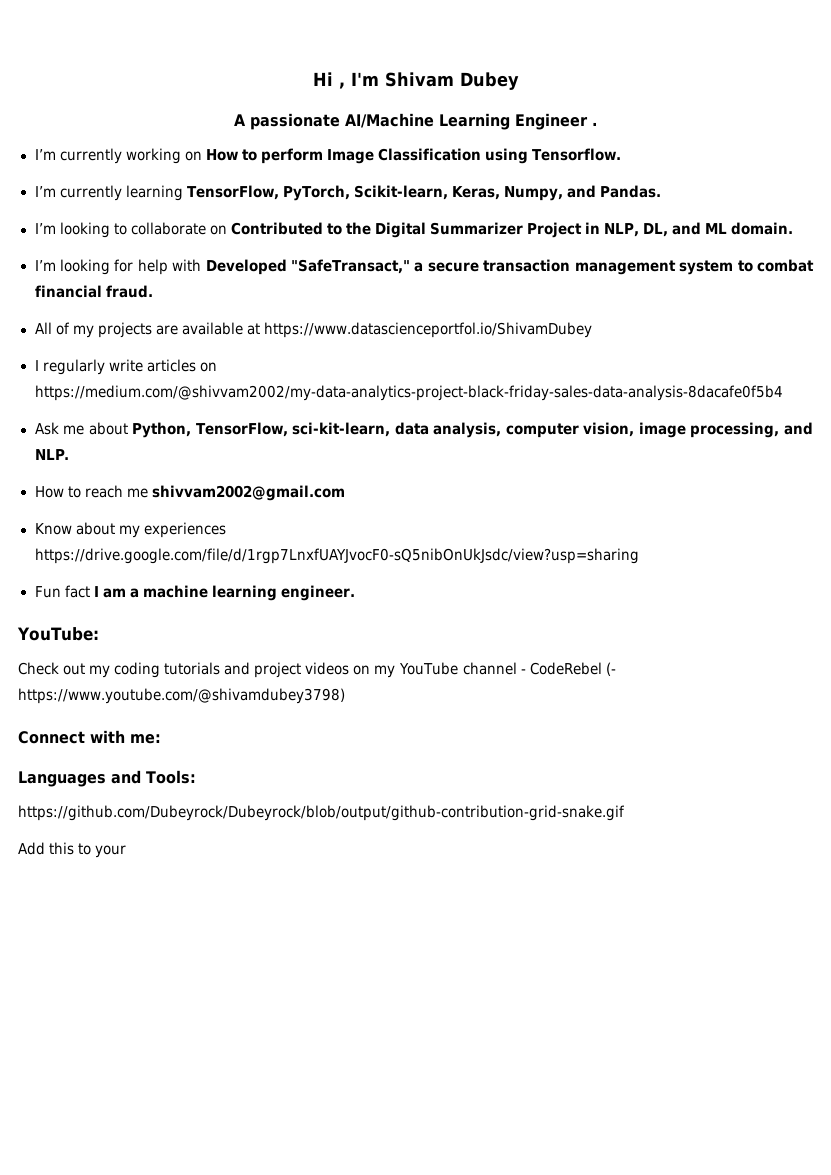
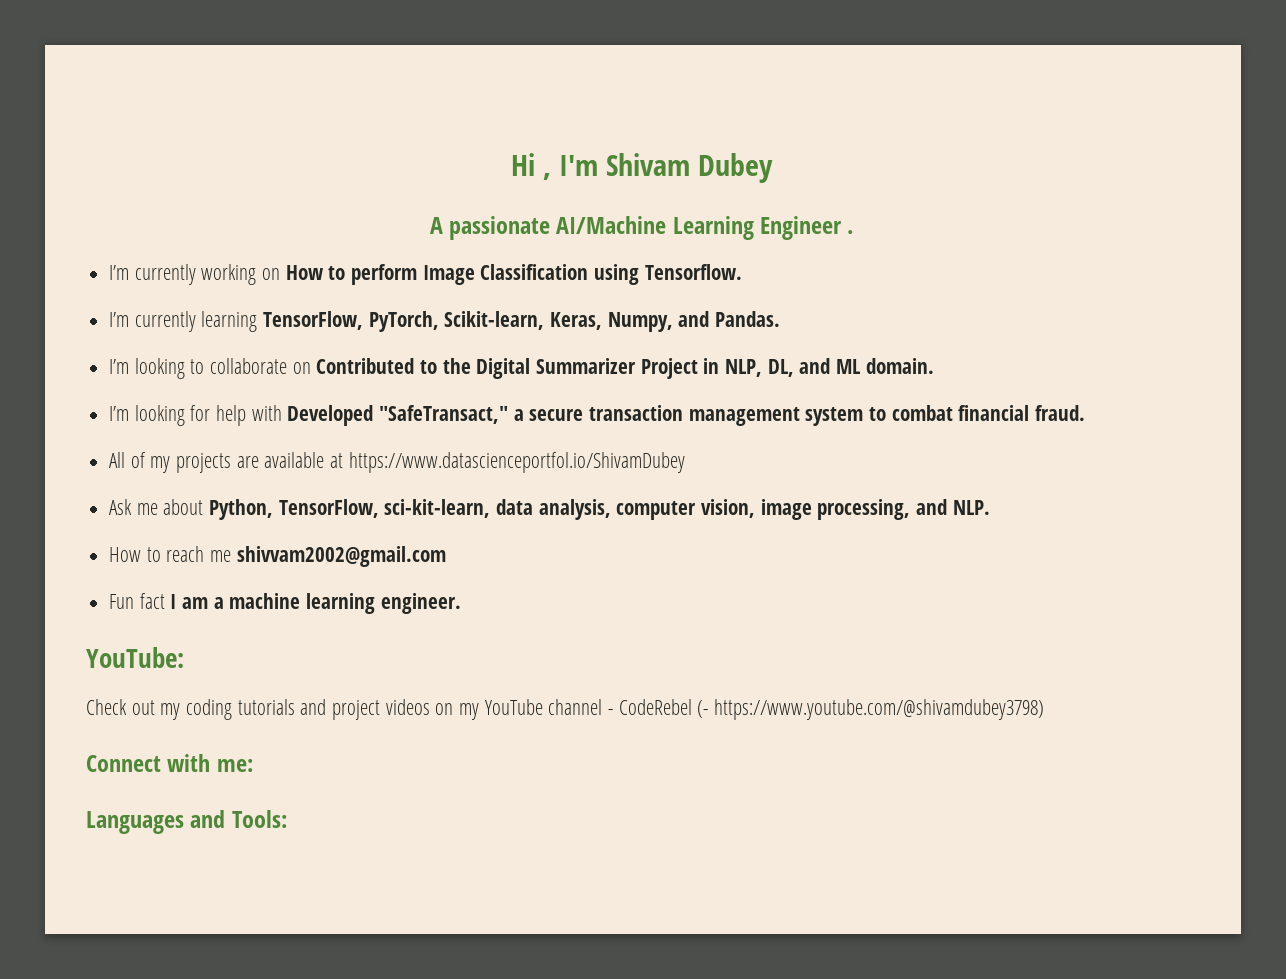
[34,359,217,375] [34,385,783,401] // I regularly write articles on https://medium.com/@shivvam2002/my-data-analytics-project-black-friday-sales-data-analysis-8dacafe0f5b4 -> (685, 462) none
[34,522,226,538] [34,548,640,564] // Know about my experiences https://drive.google.com/file/d/1rgp7LnxfUAYJvocF0-sQ5nibOnUkJsdc/view?usp=sharing -> (446, 556) none
[18,805,625,821] [18,842,127,858] // https://github.com/Dubeyrock/Dubeyrock/blob/output/github-contribution-grid-snake.gif // Add this to your -> (287, 819) none

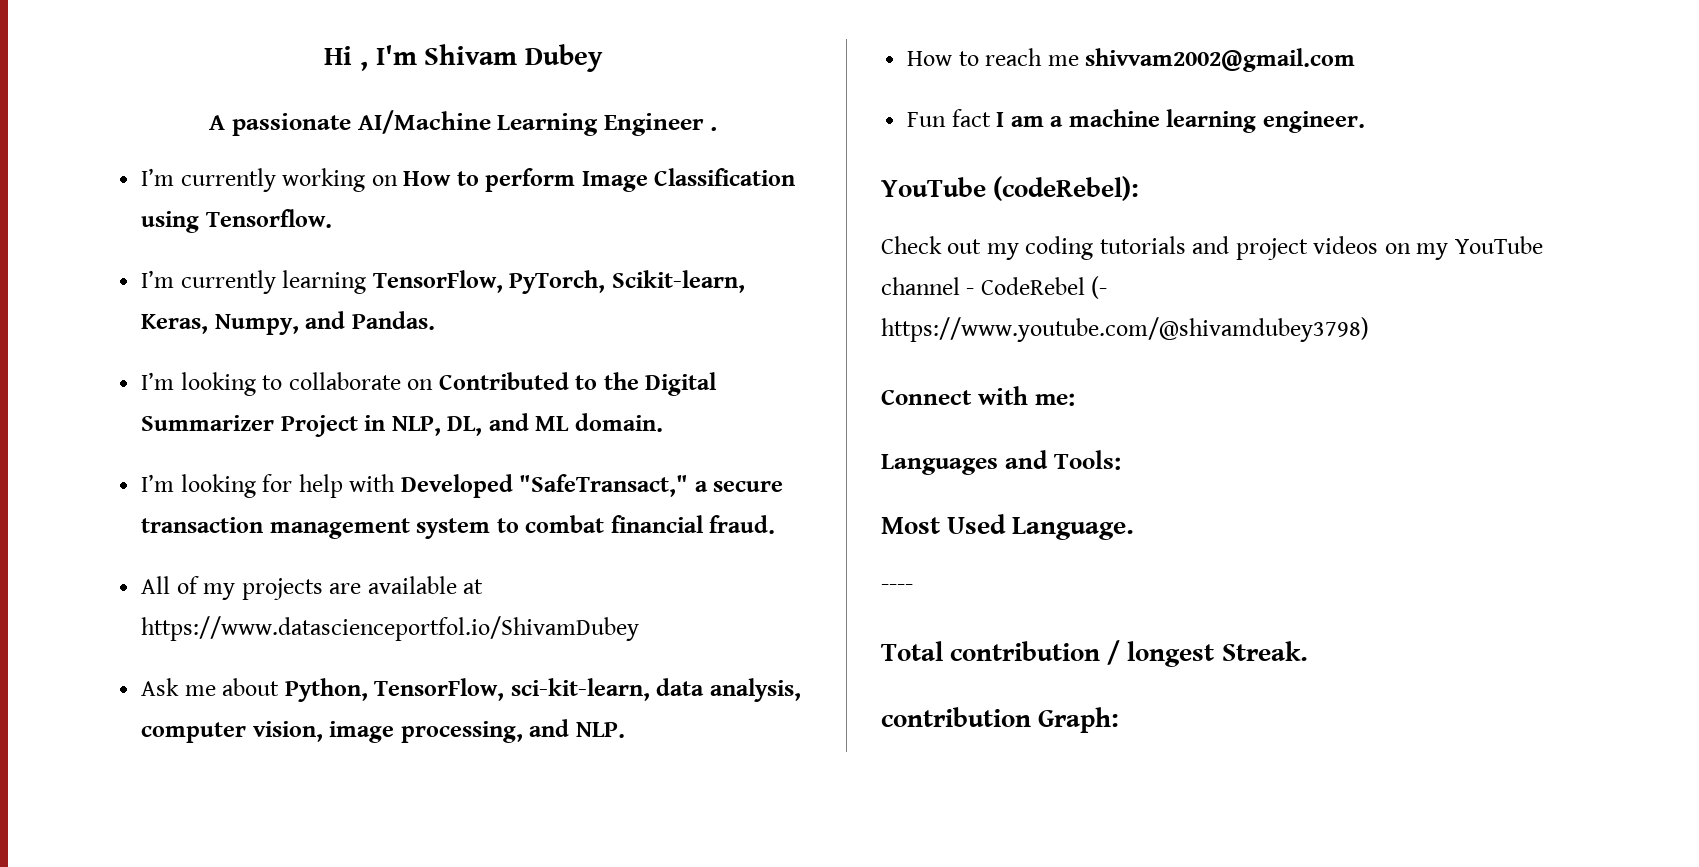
[86,647,184,668] YouTube: -> [881,176,1140,201] YouTube (codeRebel):
(287, 819) none -> [881,514,1135,540] [881,584,913,591] [881,640,1308,667] [881,707,1120,733] // Most Used Language. // ---- // Total contribution / longest Streak. // contribution Graph:

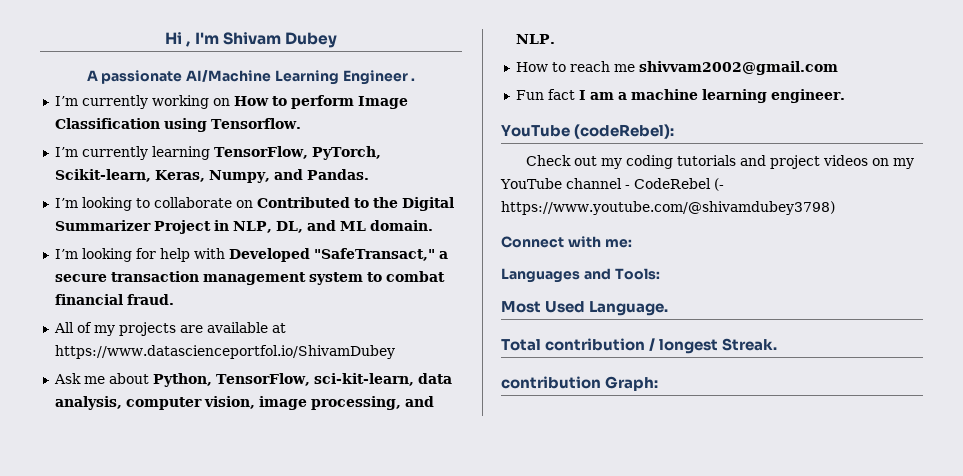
[881,584,913,591] // ---- -> (669, 308) none

